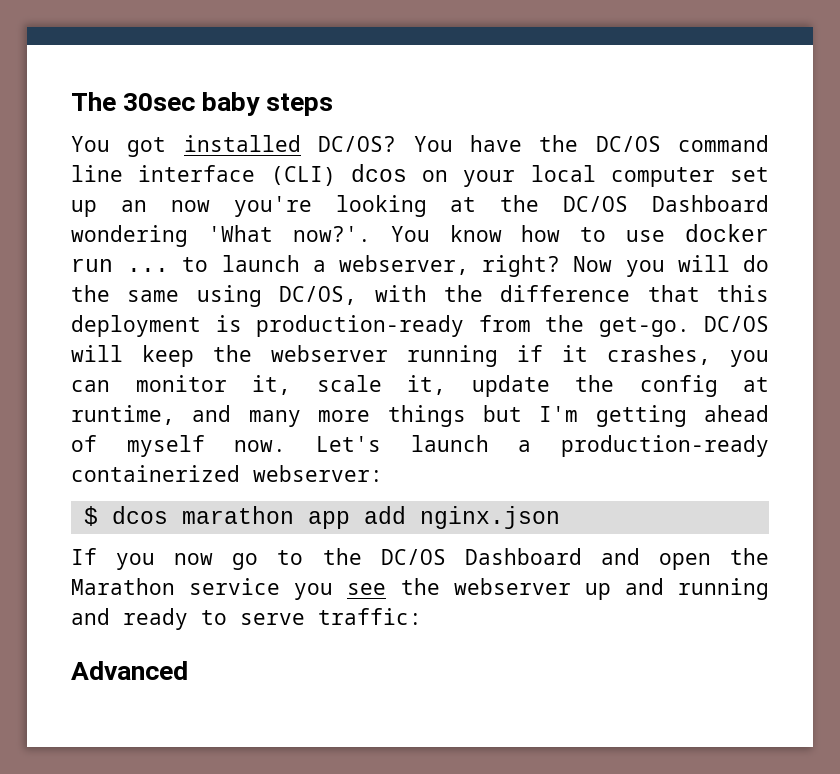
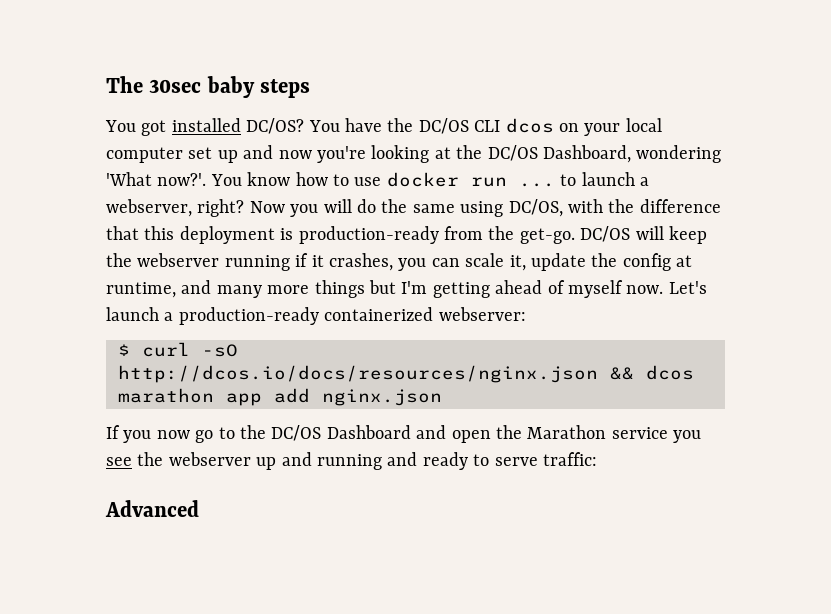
[678,135,769,152] [71,165,336,186] command line interface (CLI) -> [474,120,501,132] CLI
[120,200,147,212] an -> [243,145,274,159] and
[652,195,769,212] Dashboard -> [542,145,631,163] Dashboard,
[135,375,291,395] monitor it, -> (460, 262) none
(98, 516) none -> [142,342,238,357] [118,365,634,383] curl -sO http://dcos.io/docs/resources/nginx.json &&

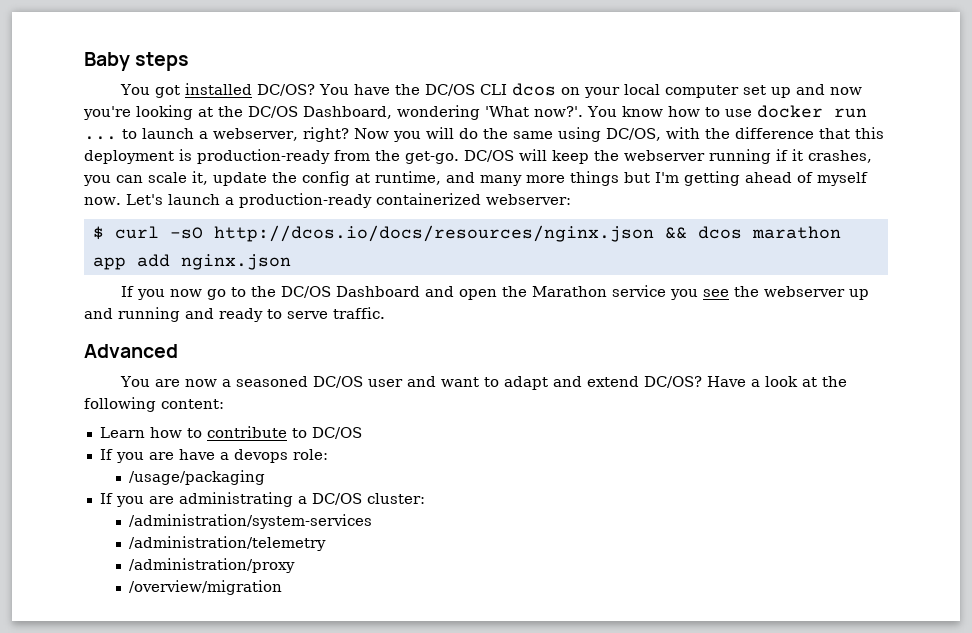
[106,76,255,98] The 30sec baby -> [84,52,130,71] Baby
[542,452,597,466] traffic: -> [333,307,385,319] traffic.
(199, 508) none -> [119,376,847,390] [84,397,224,412] [99,426,362,439] [99,449,328,463] [128,470,265,485] [99,492,425,507] [128,514,372,529] [128,536,326,551] [128,558,295,573] [128,580,282,595] // You are now a seasoned DC/OS user and want to adapt and extend DC/OS? Have a look at the following content: // Learn how to contribute to DC/OS // If you are have a devops role: // /usage/packaging // If you are administrating a DC/OS cluster: // /administration/system-services // /administration/telemetry // /administration/proxy // /overview/migration

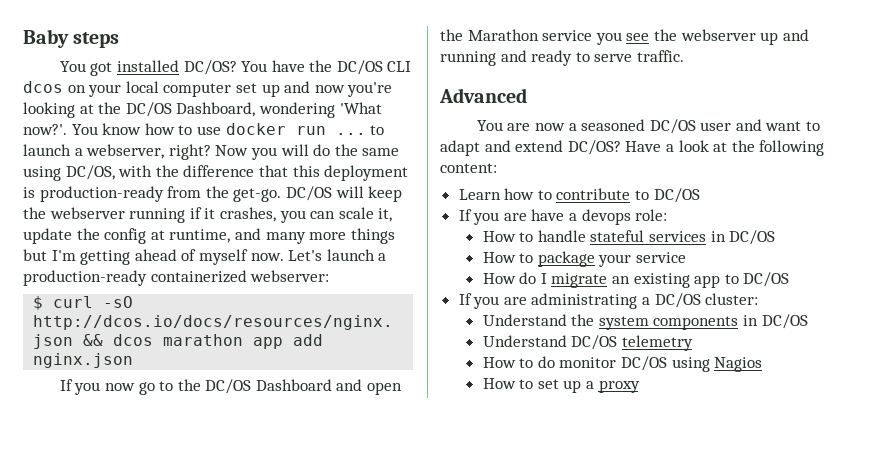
[128,470,265,485] /usage/packaging -> [482,230,776,245] [482,251,686,267] [482,272,790,288] How to handle stateful services in DC/OS // How to package your service // How do I migrate an existing app to DC/OS
[128,514,372,529] [128,536,326,551] [128,558,295,573] [128,580,282,595] /administration/system-services // /administration/telemetry // /administration/proxy // /overview/migration -> [482,314,808,330] [482,335,693,351] [482,356,763,372] [482,378,640,393] Understand the system components in DC/OS // Understand DC/OS telemetry // How to do monitor DC/OS using Nagios // How to set up a proxy

